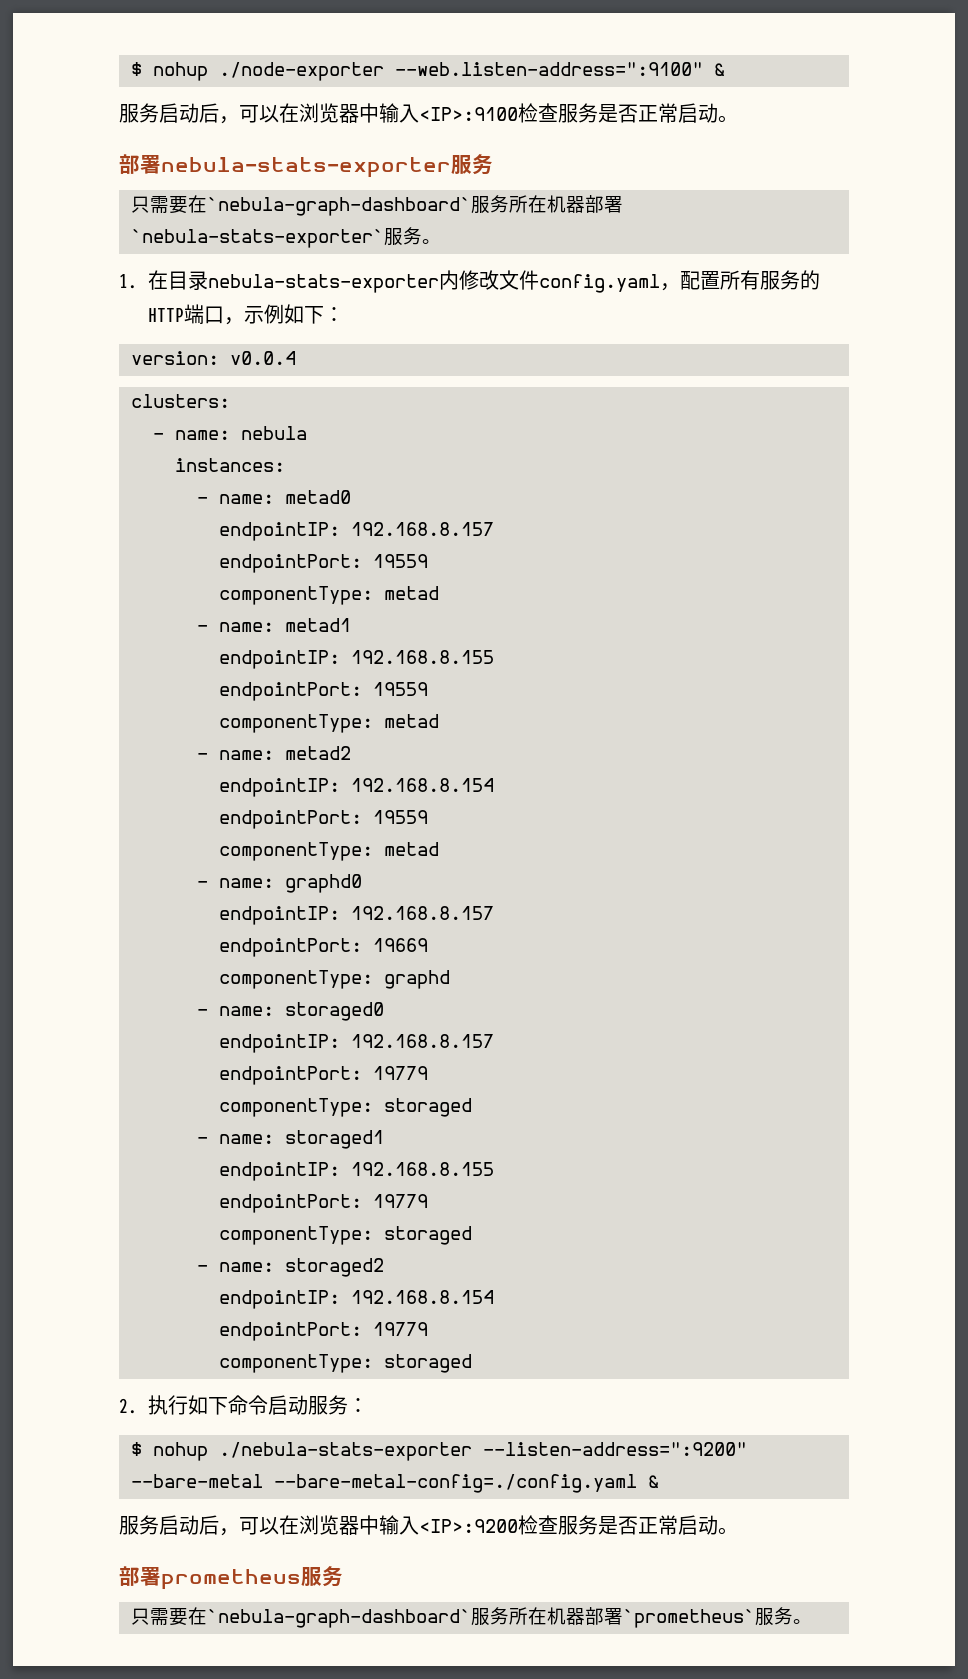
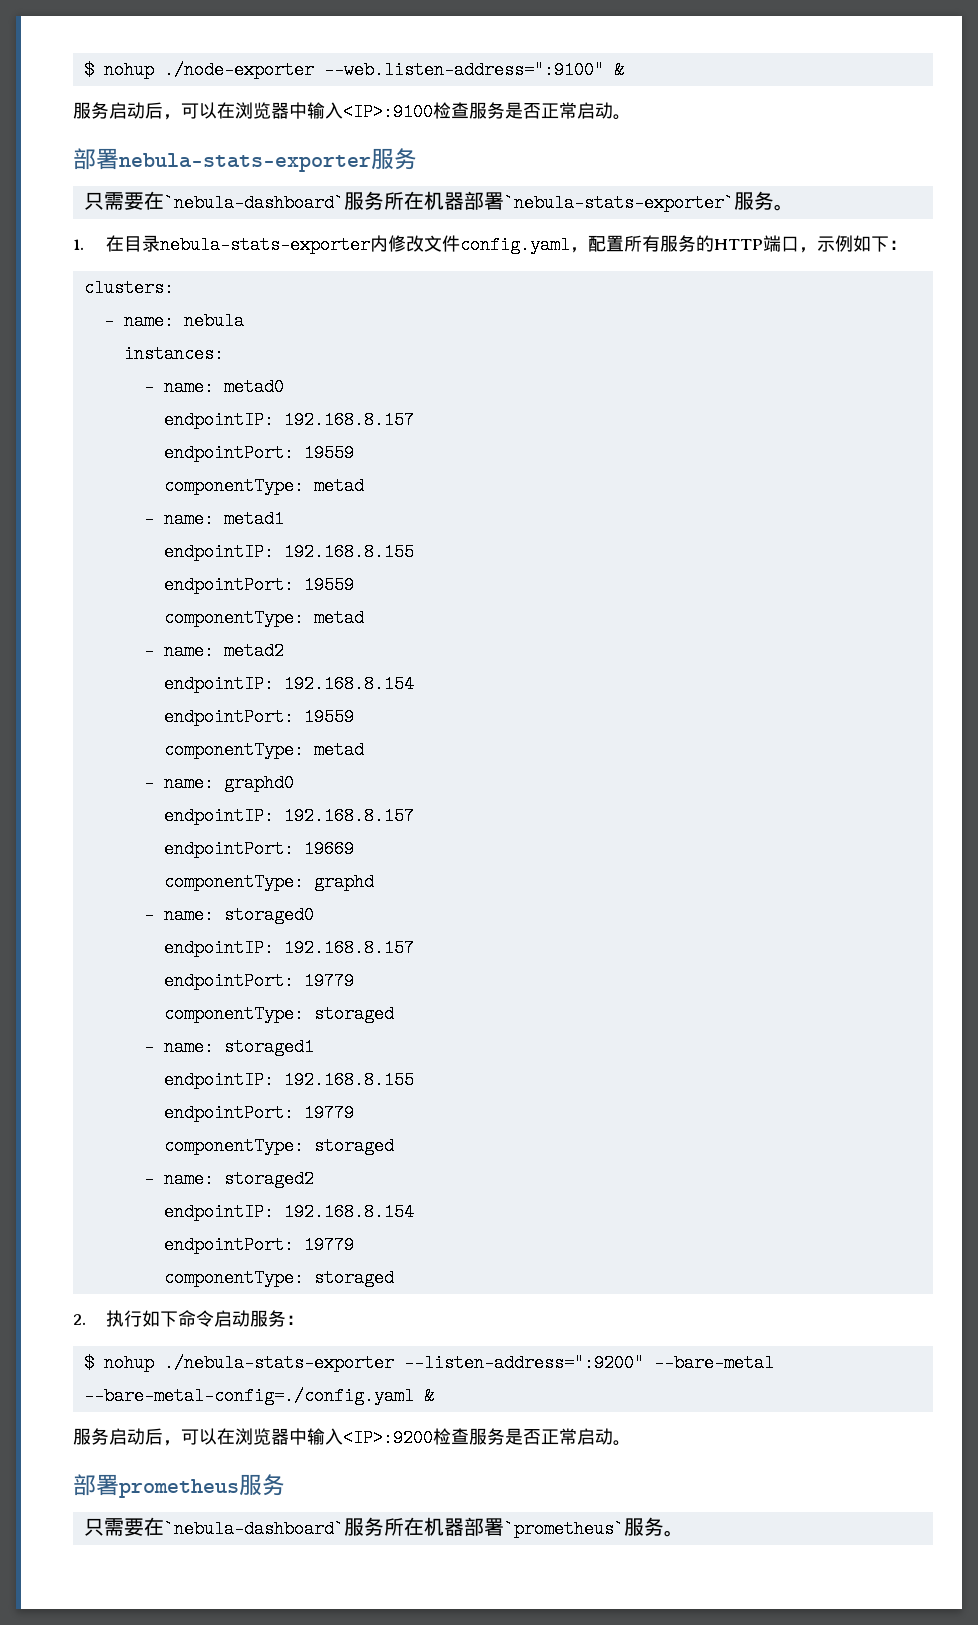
[207,197,471,216] `nebula-graph-dashboard` -> [163,194,344,212] `nebula-dashboard`
[131,351,296,365] // version: v0.0.4 -> (908, 245) none
[207,1609,471,1628] `nebula-graph-dashboard` -> [163,1520,344,1538] `nebula-dashboard`

